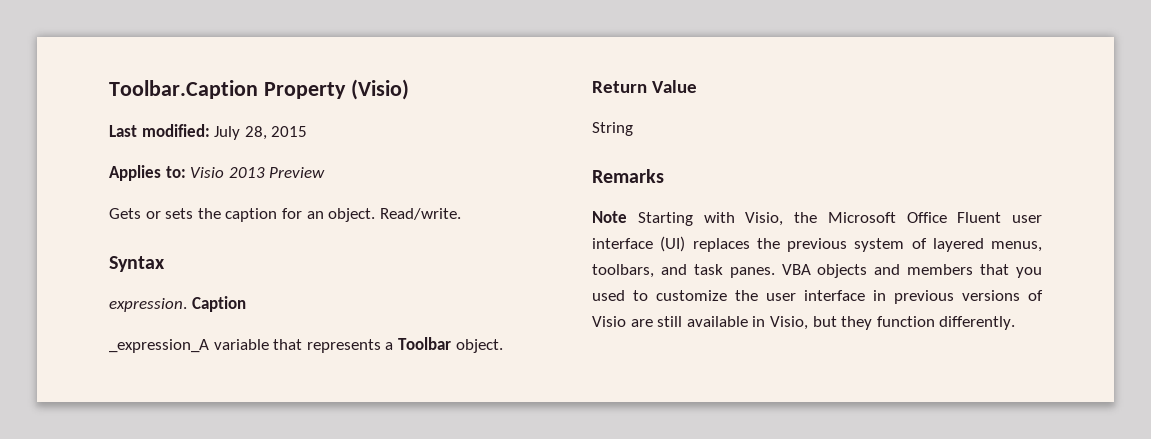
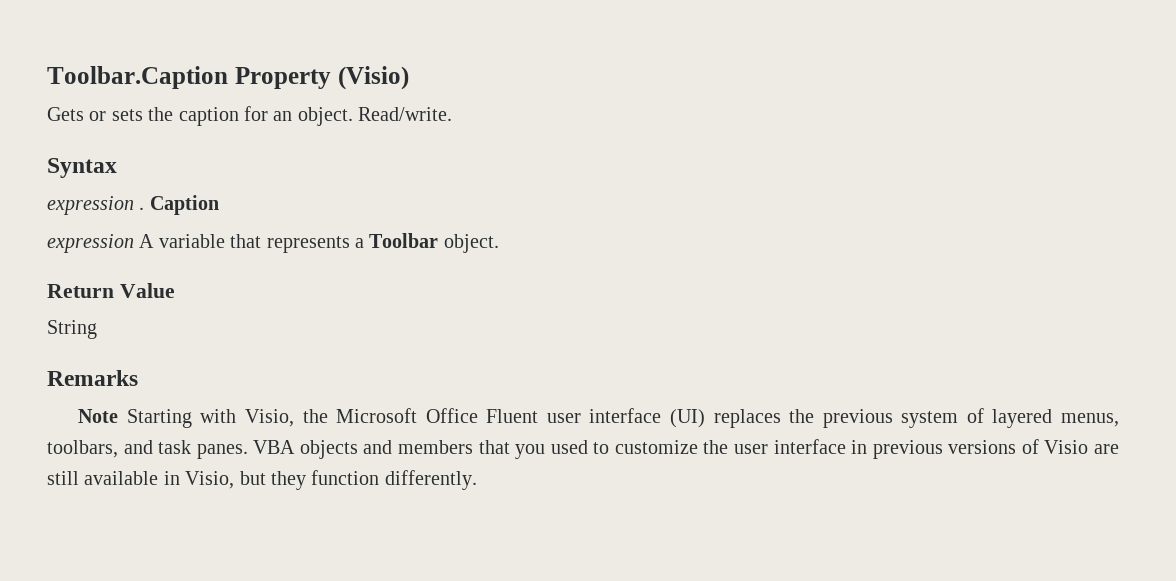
[109,124,308,140] [109,165,326,181] // Last modified: July 28, 2015 // Applies to: Visio 2013 Preview -> (409, 78) none
[109,298,187,312] expression. -> [47,196,145,215] expression .
[109,339,209,353] _expression_A -> [47,234,155,253] expression A

